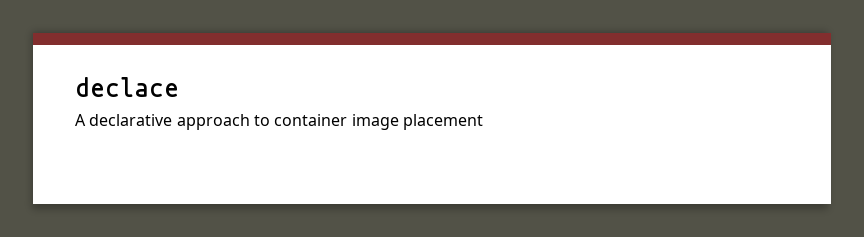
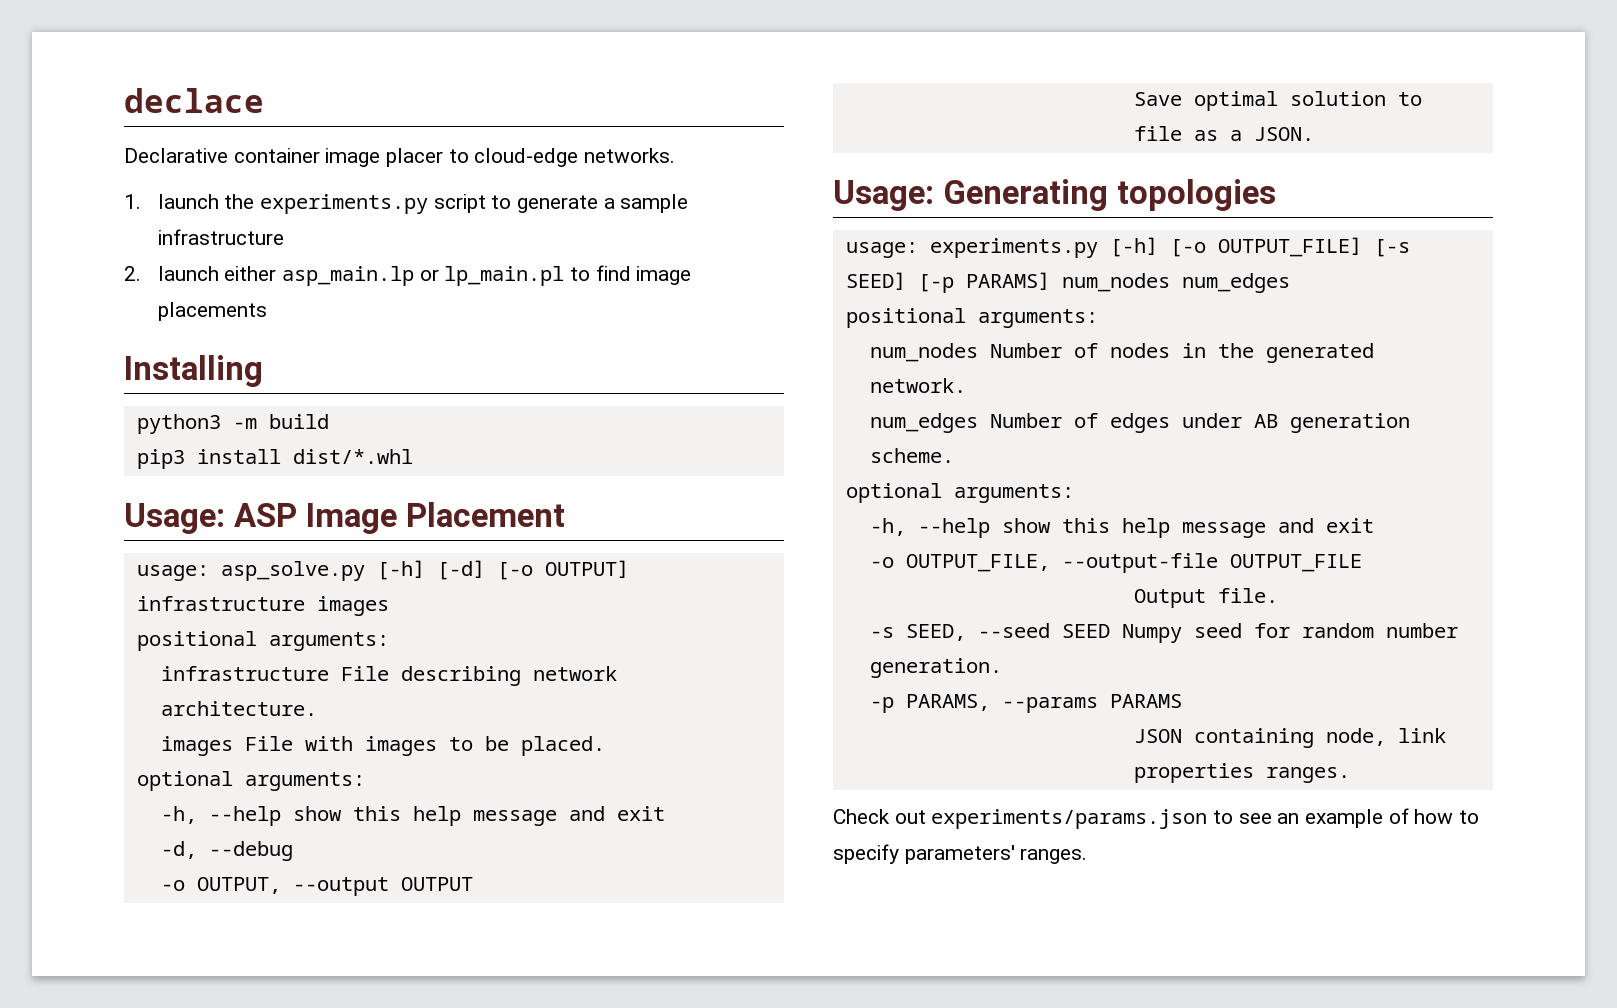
[75,114,483,130] A declarative approach to container image placement -> [124,148,676,167] [124,194,689,214] [157,229,284,245] [124,265,692,286] [157,302,267,321] [124,355,263,387] [136,414,329,434] [136,449,413,469] [124,502,565,534] [136,560,629,581] [136,596,389,616] [136,631,389,651] [160,666,617,686] [160,701,317,716] [160,736,605,756] [136,771,365,791] [160,806,665,826] [160,841,293,861] [160,877,473,896] [1133,91,1422,111] [1133,126,1314,141] [833,179,1276,211] [845,237,1410,258] [845,272,1290,293] [845,308,1098,328] [869,343,1374,363] [869,378,966,393] [869,413,1410,433] [869,448,954,463] [845,483,1074,503] [869,518,1374,538] [869,553,1362,573] [1133,588,1278,608] [869,623,1458,643] [869,658,1002,678] [869,694,1182,713] [1133,728,1446,748] [1133,763,1350,783] [833,808,1480,829] [833,844,1088,864] Declarative container image placer to cloud-edge networks. // 1. launch the experiments.py script to generate a sample infrastructure // 2. launch either asp_main.lp or lp_main.pl to find image placements // Installing // python3 -m build // pip3 install dist/*.whl // Usage: ASP Image Placement // usage: asp_solve.py [-h] [-d] [-o OUTPUT] infrastructure images // positional arguments: // infrastructure File describing network architecture. // images File with images to be placed. // optional arguments: // -h, --help show this help message and exit // -d, --debug // -o OUTPUT, --output OUTPUT // Save optimal solution to file as a JSON. // Usage: Generating topologies // usage: experiments.py [-h] [-o OUTPUT_FILE] [-s SEED] [-p PARAMS] num_nodes num_edges // positional arguments: // num_nodes Number of nodes in the generated network. // num_edges Number of edges under AB generation scheme. // optional arguments: // -h, --help show this help message and exit // -o OUTPUT_FILE, --output-file OUTPUT_FILE // Output file. // -s SEED, --seed SEED Numpy seed for random number generation. // -p PARAMS, --params PARAMS // JSON containing node, link properties ranges. // Check out experiments/params.json to see an example of how to specify parameters' ranges.

